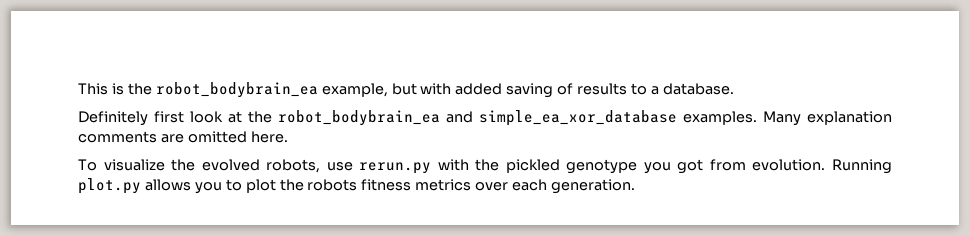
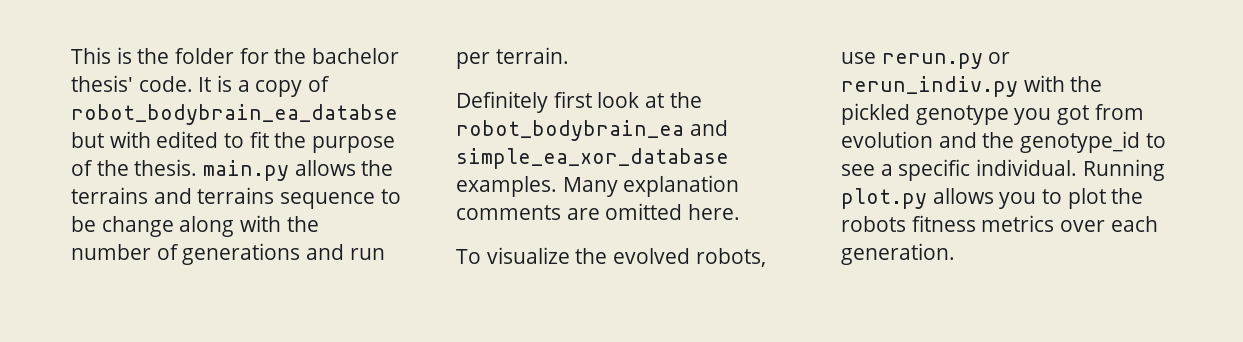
[155,82,734,98] robot_bodybrain_ea example, but with added saving of results to a database. -> [175,48,400,64] [71,75,331,97] [71,104,398,125] [71,131,396,153] [71,159,394,181] [71,187,401,209] [71,215,319,237] [71,243,385,265] [456,47,569,69] folder for the bachelor thesis' code. It is a copy of robot_bodybrain_ea_databse but with edited to fit the purpose of the thesis. main.py allows the terrains and terrains sequence to be change along with the number of generations and run per terrain.
(432, 168) none -> [988,52,1011,64] [841,76,1018,97] or rerun_indiv.py
[752,159,826,171] evolution. -> [841,131,1166,153] [841,159,1078,181] evolution and the genotype_id to see a specific individual.

